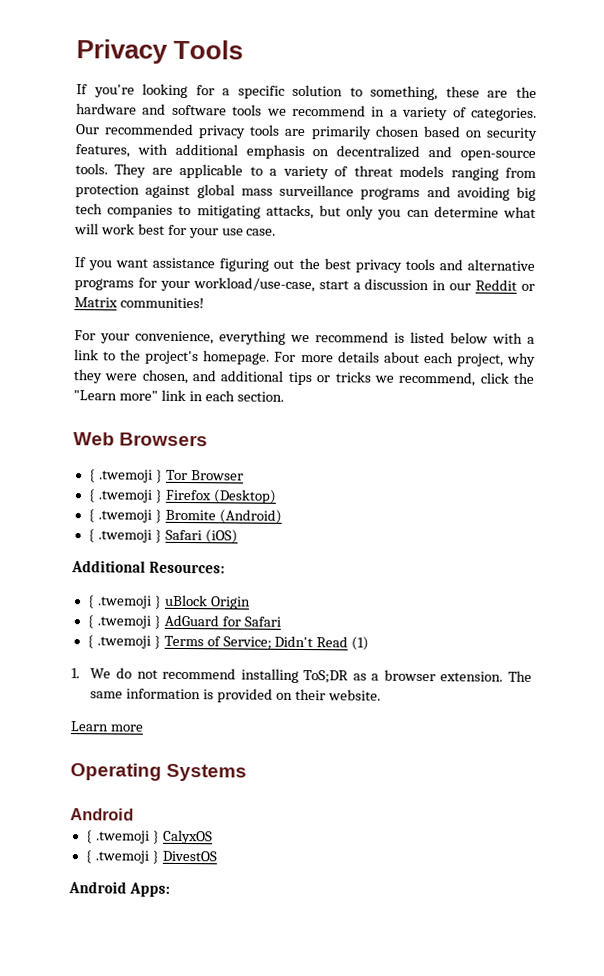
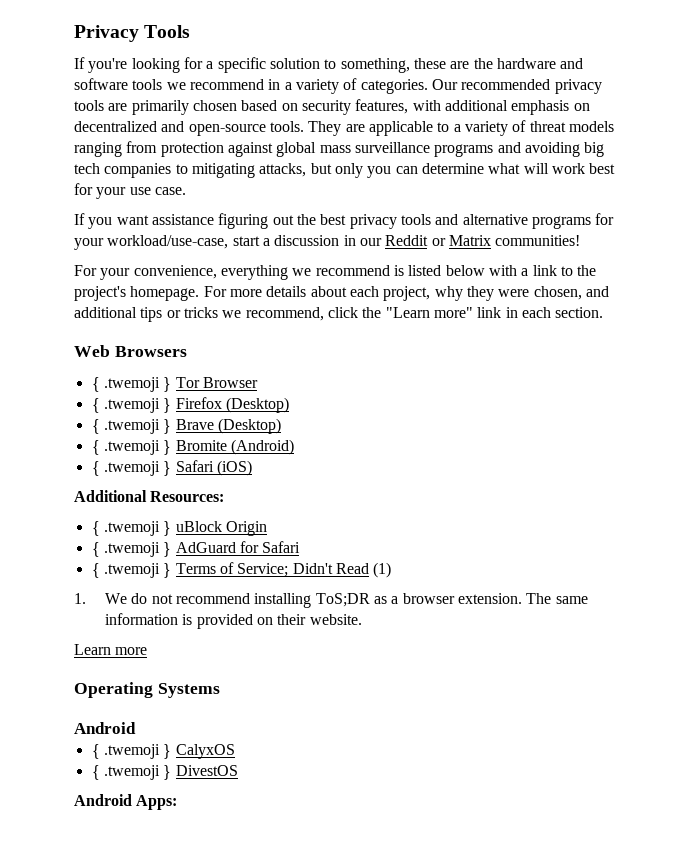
(276, 496) none -> [91,418,281,434] // { .twemoji } Brave (Desktop)

